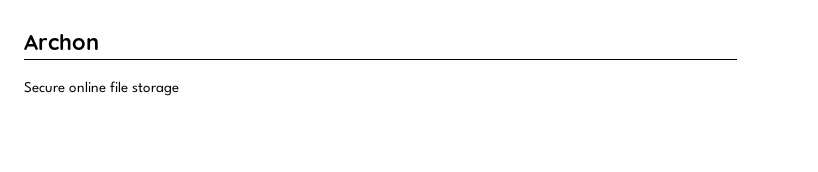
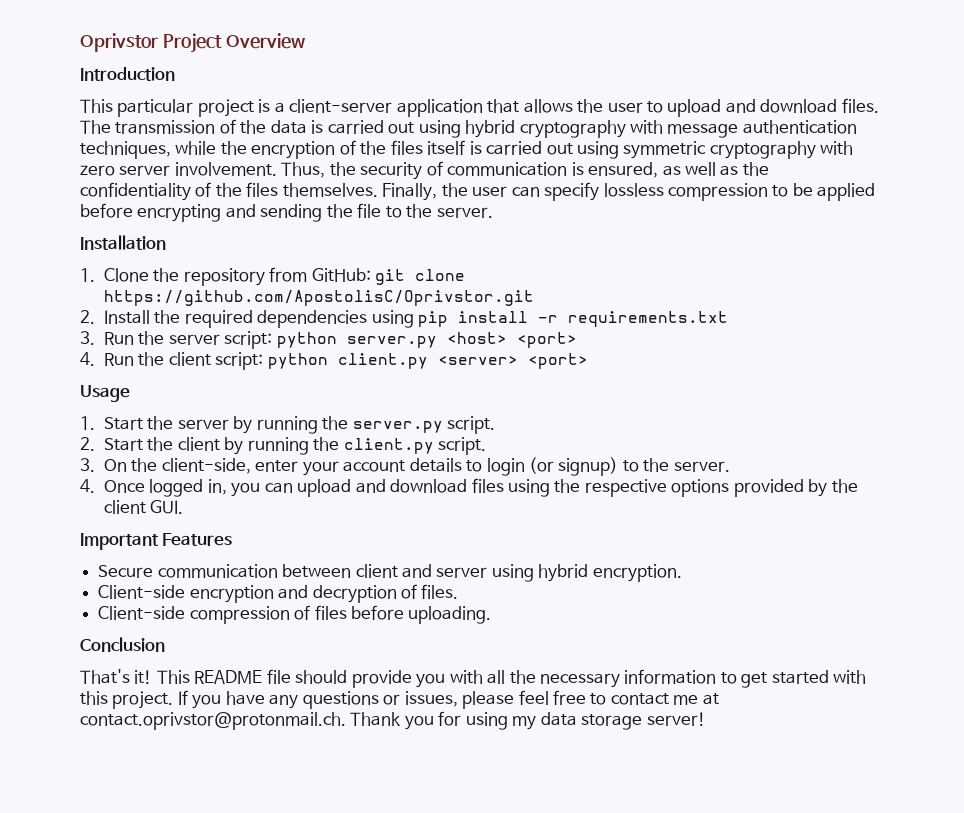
[24,34,99,50] [24,81,180,96] Archon // Secure online file storage -> [80,33,305,53] [80,67,175,81] [80,98,879,117] [80,119,857,138] [80,140,854,159] [80,161,769,180] [80,182,876,201] [80,203,493,222] [80,235,166,250] [80,267,466,286] [103,290,534,306] [80,310,729,328] [80,331,577,349] [80,352,588,370] [80,385,130,402] [80,416,496,434] [80,437,487,455] [80,457,730,476] [80,478,858,497] [103,500,184,514] [80,533,233,550] [98,564,682,582] [98,584,459,603] [98,605,492,624] [80,637,165,652] [80,669,867,688] [80,690,719,709] [80,711,706,730] Oprivstor Project Overview // Introduction // This particular project is a client-server application that allows the user to upload and download files. The transmission of the data is carried out using hybrid cryptography with message authentication techniques, while the encryption of the files itself is carried out using symmetric cryptography with zero server involvement. Thus, the security of communication is ensured, as well as the confidentiality of the files themselves. Finally, the user can specify lossless compression to be applied before encrypting and sending the file to the server. // Installation // 1. Clone the repository from GitHub: git clone https://github.com/ApostolisC/Oprivstor.git // 2. Install the required dependencies using pip install -r requirements.txt // 3. Run the server script: python server.py <host> <port> // 4. Run the client script: python client.py <server> <port> // Usage // 1. Start the server by running the server.py script. // 2. Start the client by running the client.py script. // 3. On the client-side, enter your account details to login (or signup) to the server. // 4. Once logged in, you can upload and download files using the respective options provided by the client GUI. // Important Features // Secure communication between client and server using hybrid encryption. // Client-side encryption and decryption of files. // Client-side compression of files before uploading. // Conclusion // That's it! This README file should provide you with all the necessary information to get started with this project. If you have any questions or issues, please feel free to contact me at contact.oprivstor@protonmail.ch. Thank you for using my data storage server!

